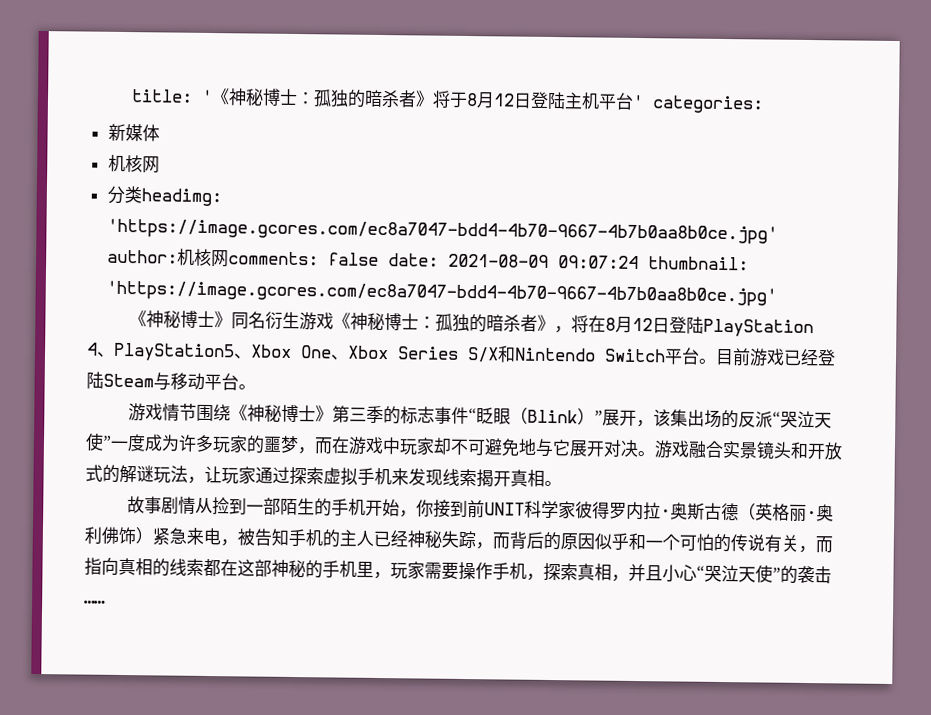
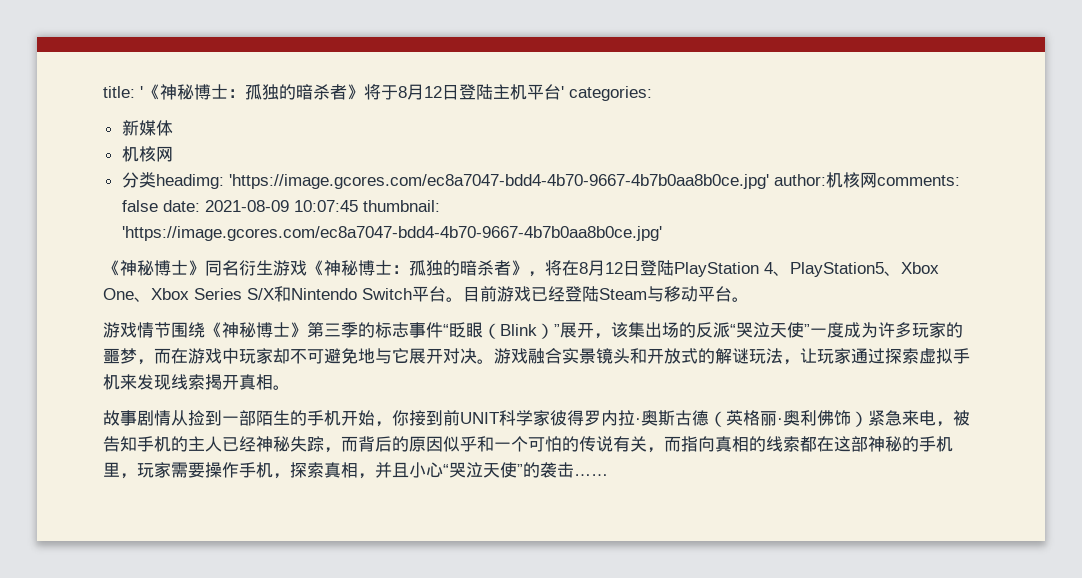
[557,255,639,270] 09:07:24 -> [293,200,358,212] 10:07:45

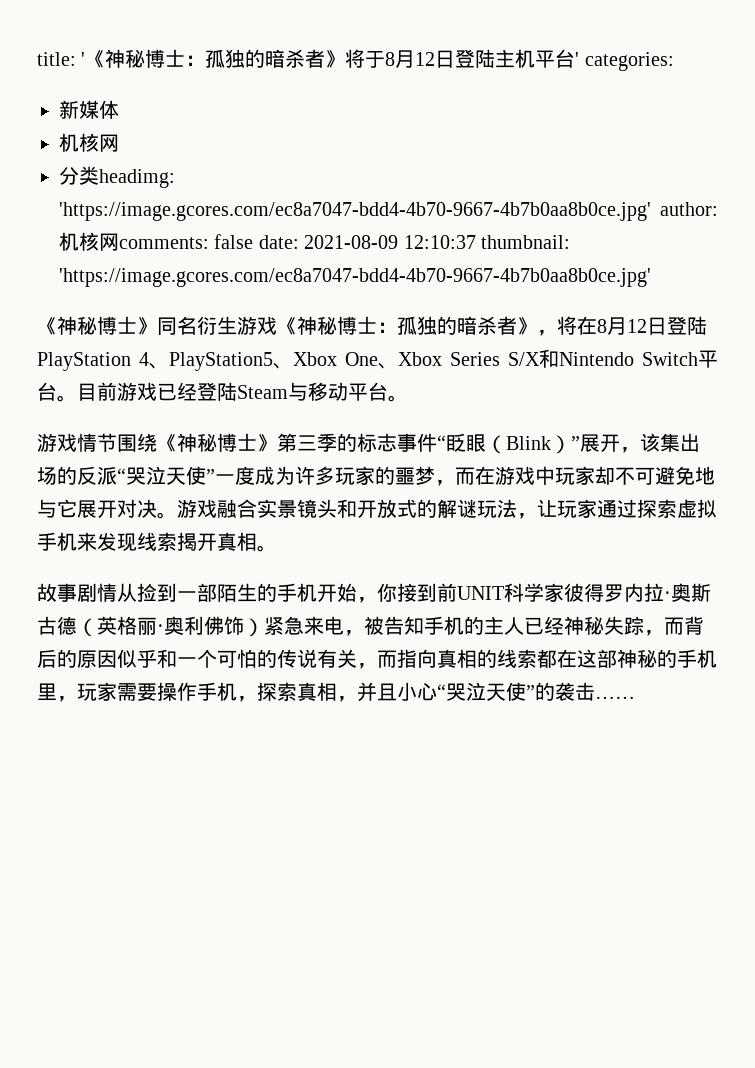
[293,200,358,212] 10:07:45 -> [403,235,476,249] 12:10:37

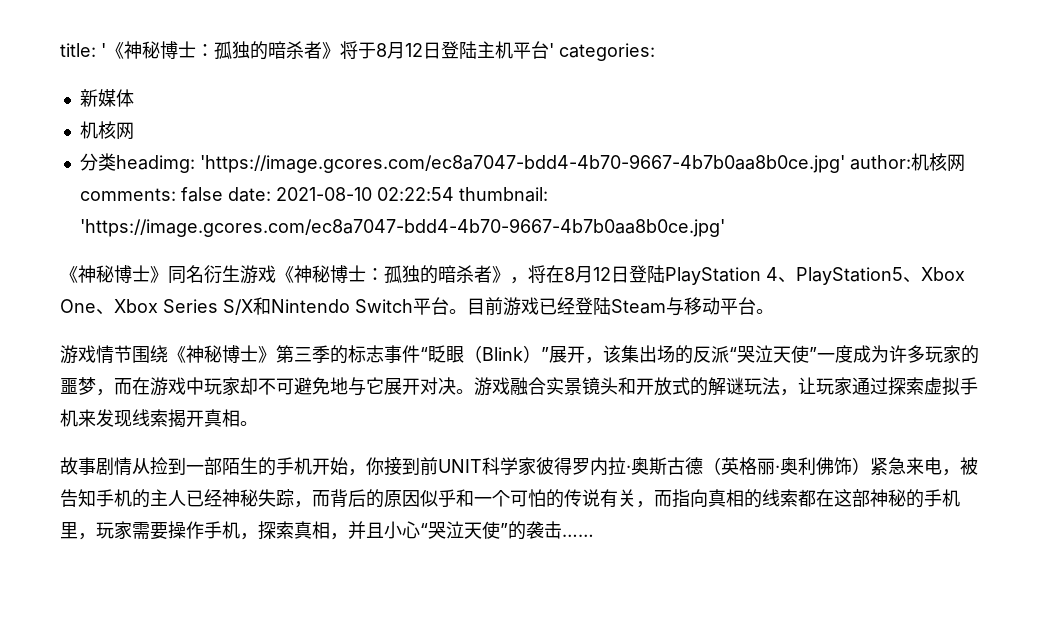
[304,235,476,249] 2021-08-09 12:10:37 -> [275,187,454,201] 2021-08-10 02:22:54

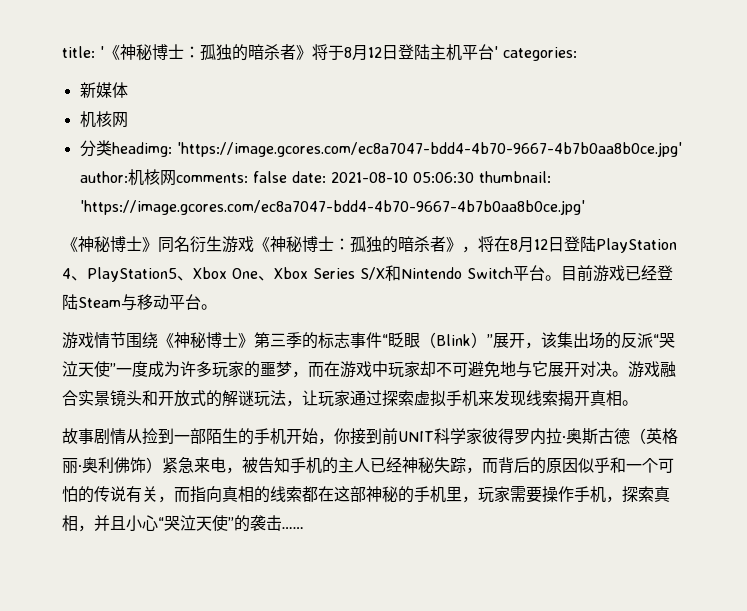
[376,187,454,201] 02:22:54 -> [412,172,474,183] 05:06:30

